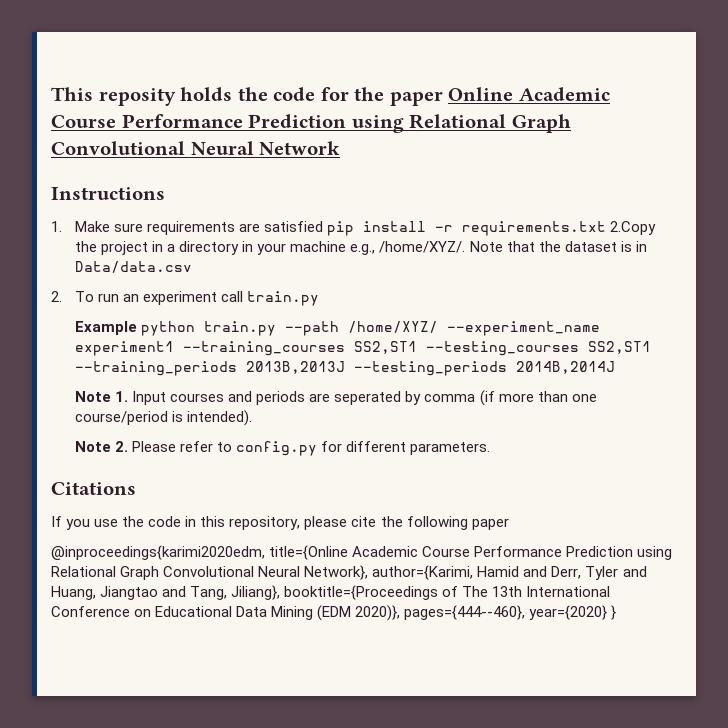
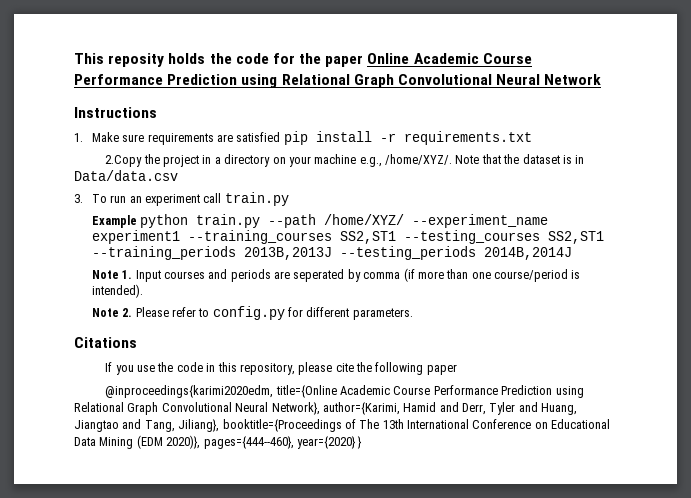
(607, 228) none -> (532, 138) //
[242,241,254,252] in -> [272,157,286,164] on
[51,291,62,302] 2. -> [74,194,83,203] 3.

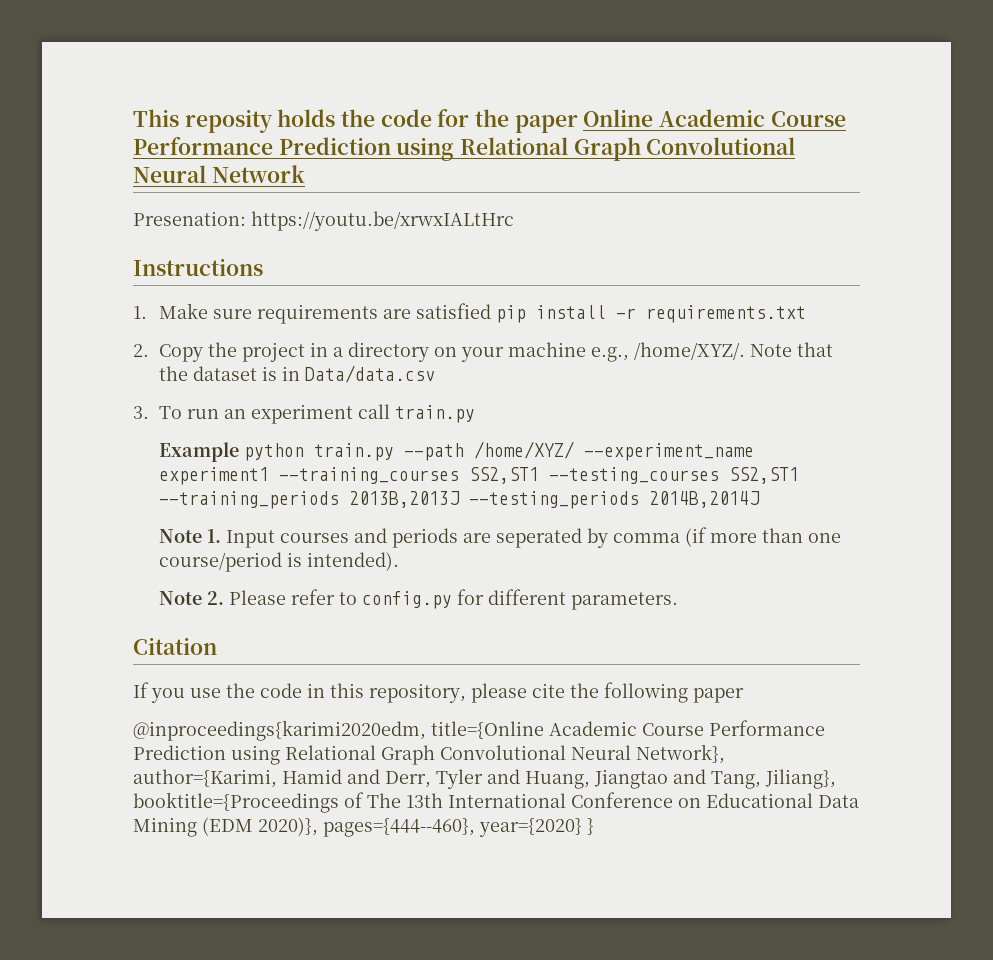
(602, 79) none -> [133,211,514,231] // Presenation: https://youtu.be/xrwxIALtHrc
[105,155,143,167] 2.Copy -> [133,344,203,362] 2. Copy
[74,337,137,348] Citations -> [133,637,217,655] Citation

